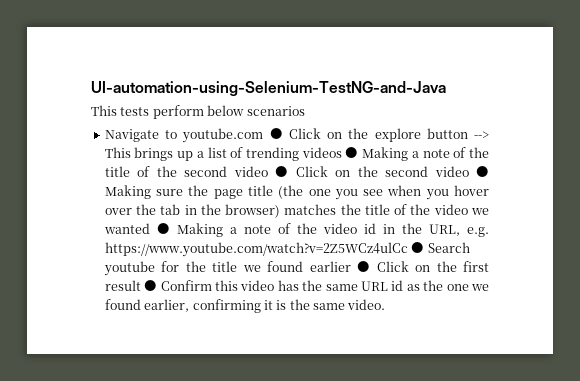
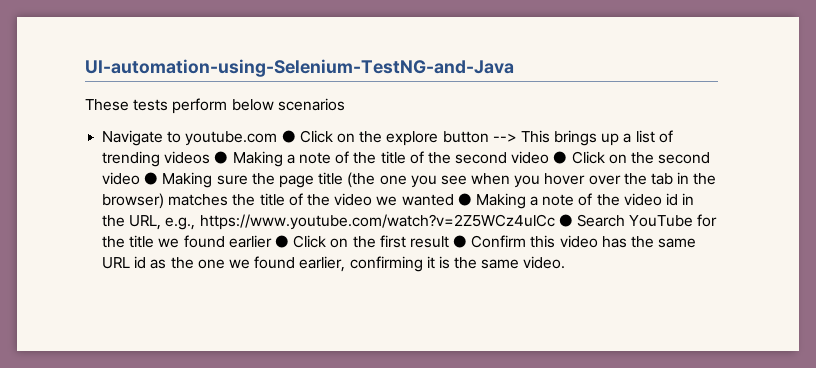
[91,105,117,116] This -> [85,99,129,111] These
[466,227,489,237] e.g. -> [165,217,196,230] e.g.,
[103,261,155,276] youtube -> [629,215,694,227] YouTube

